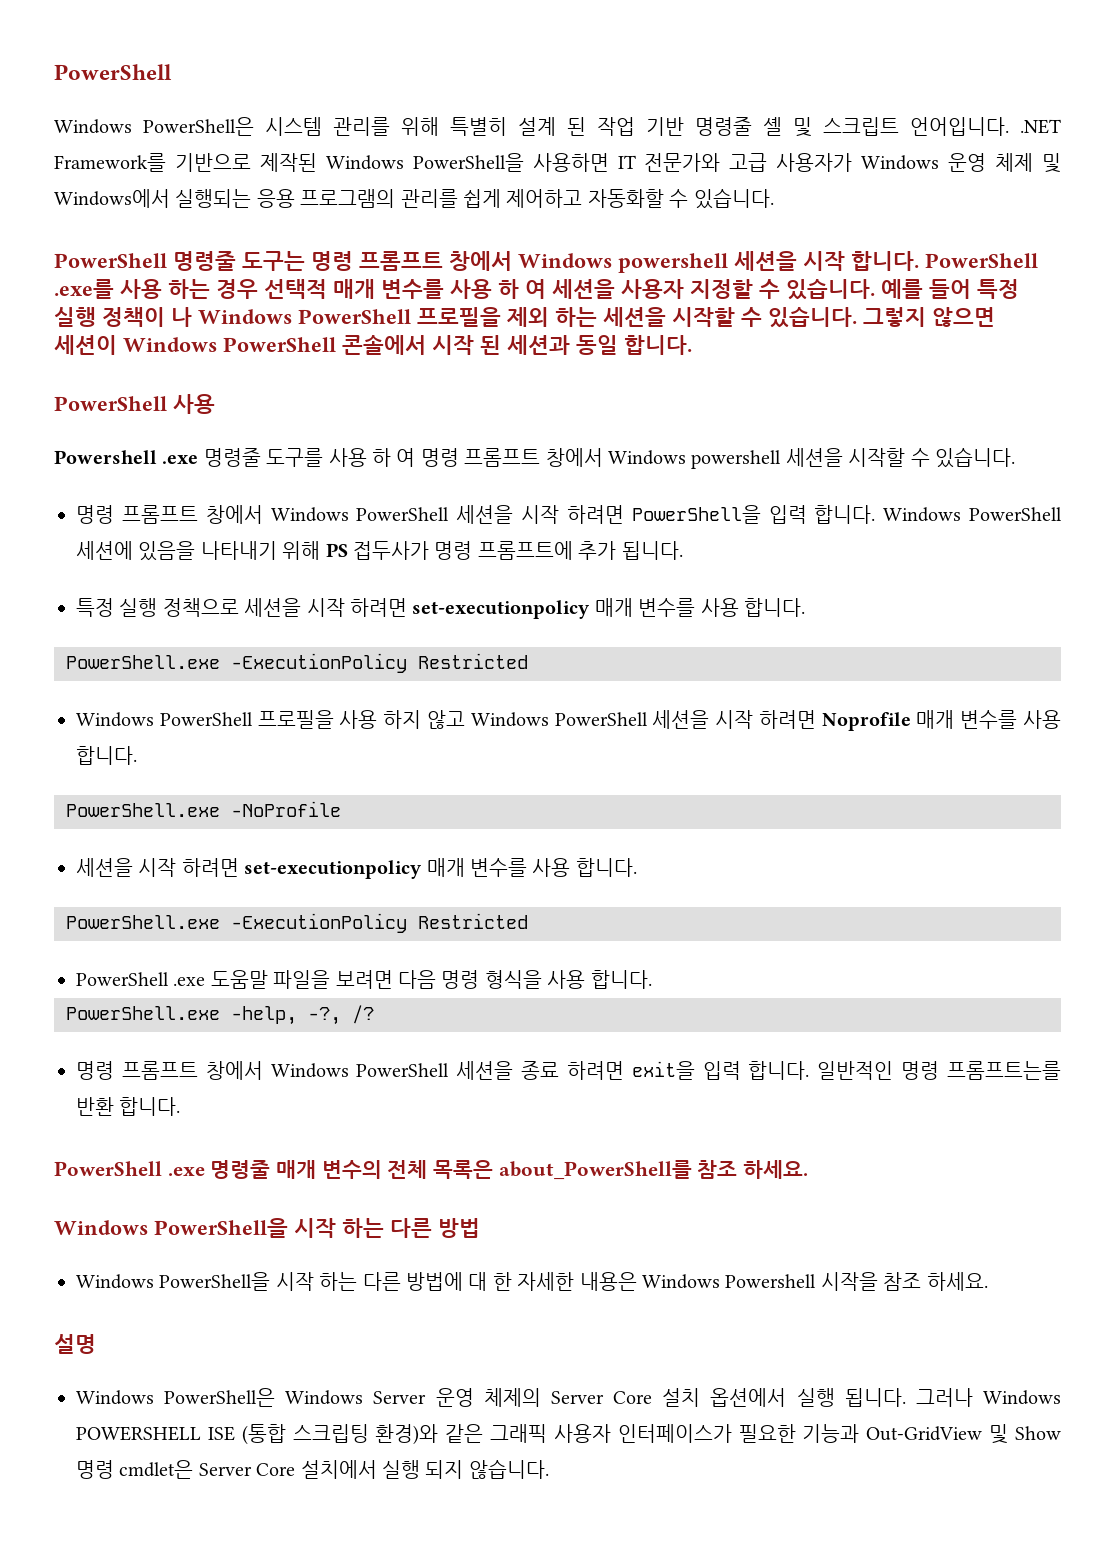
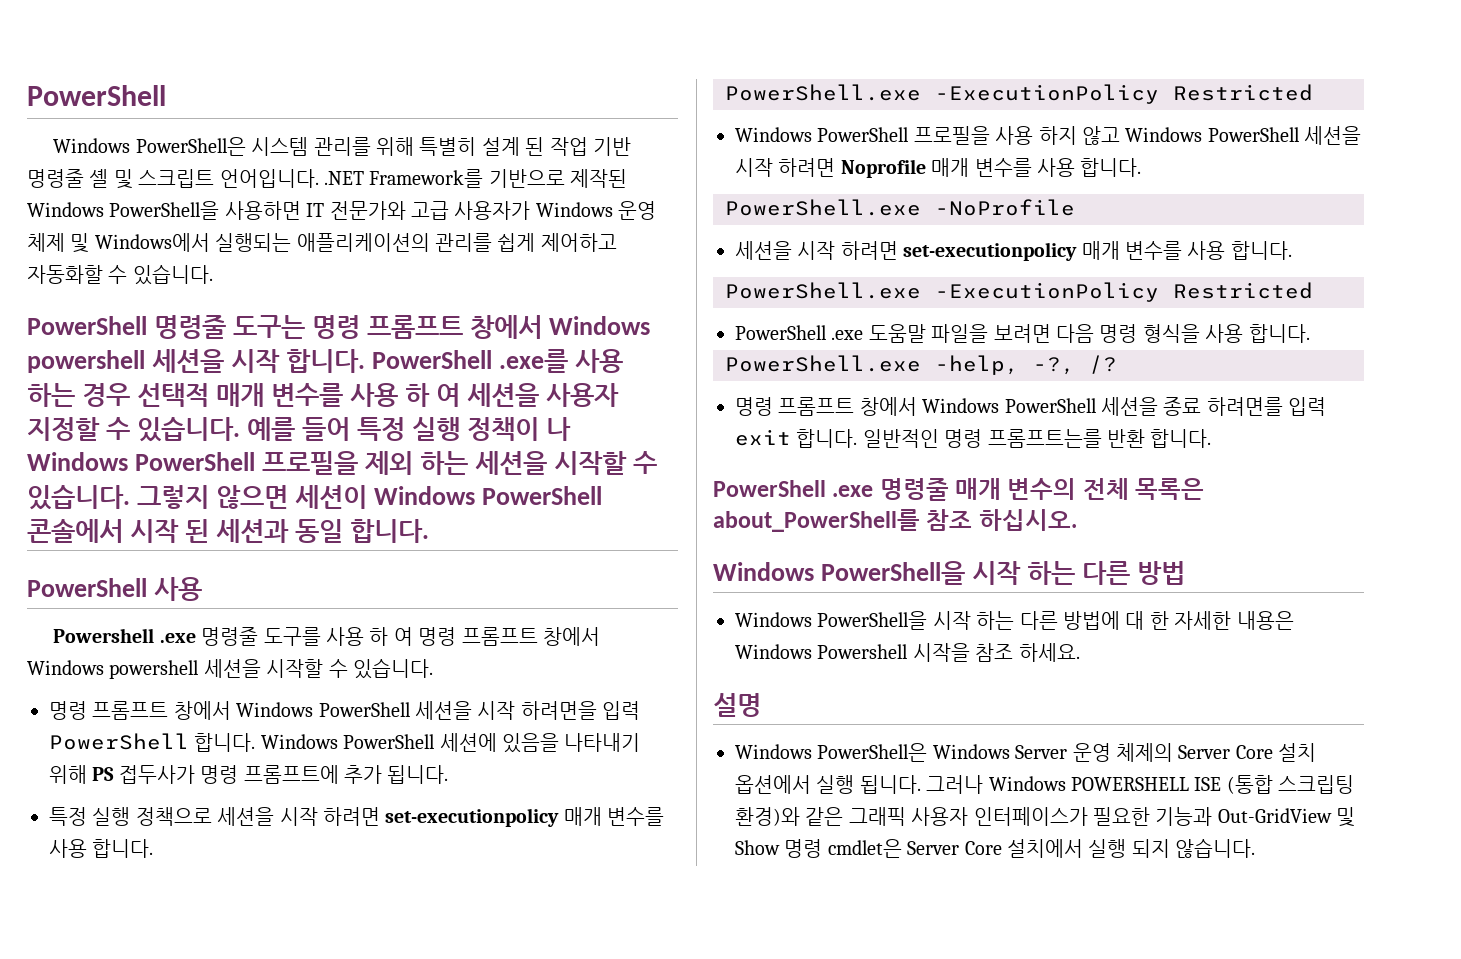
[256,189,396,208] 응용 프로그램의 -> [296,233,430,252] 애플리케이션의
[566,505,807,524] 하려면 PowerShell을 입력 -> [520,701,641,720] [49,733,189,750] 하려면을 입력 PowerShell
[566,1061,741,1080] 하려면 exit을 입력 -> [1206,397,1327,416] [735,429,791,446] 하려면를 입력 exit
[743,1160,809,1179] 하세요. -> [978,509,1077,531] 하십시오.

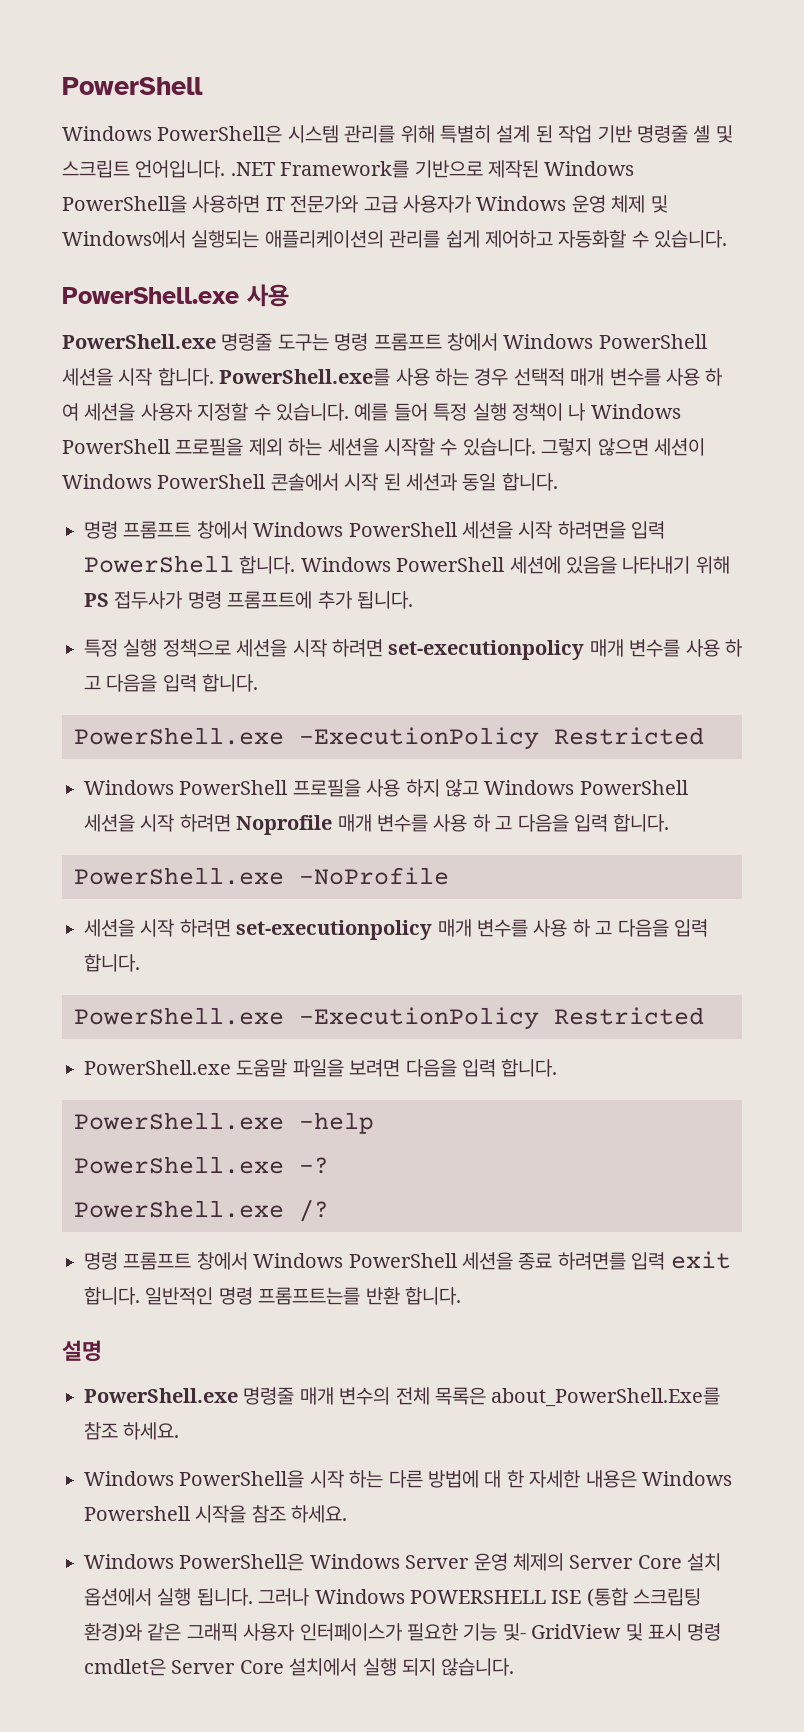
[27,316,147,335] PowerShell -> [62,284,289,307] [62,334,216,349] PowerShell.exe 사용 // PowerShell.exe
[27,350,145,373] powershell -> [598,334,707,349] PowerShell
[372,349,569,373] PowerShell .exe를 -> [219,368,391,386] PowerShell.exe를
[27,577,203,601] [53,627,600,646] [27,658,433,679] // PowerShell 사용 // Powershell .exe 명령줄 도구를 사용 하 여 명령 프롬프트 창에서 Windows powershell 세션을 시작할 수 있습니다. -> (558, 482) none
(87, 848) none -> [724,639,743,657] [84,674,197,692] 하 고 다음을 입력
(1075, 167) none -> [472,814,608,832] 하 고 다음을 입력
[1230,241,1292,260] [725,282,1313,302] [735,325,864,340] 합니다. // PowerShell.exe -ExecutionPolicy Restricted // PowerShell .exe -> [572,919,708,937] [84,954,140,972] [74,1007,704,1030] [84,1060,231,1075] 하 고 다음을 입력 합니다. // PowerShell.exe -ExecutionPolicy Restricted // PowerShell.exe
[1056,324,1310,343] [725,355,1075,375] 다음 명령 형식을 사용 합니다. // PowerShell.exe -help, -?, -> [405,1059,558,1077] [74,1112,374,1134] [74,1156,329,1174] [74,1200,284,1218] 다음을 입력 합니다. // PowerShell.exe -help // PowerShell.exe -? // PowerShell.exe
[713,480,874,497] PowerShell .exe -> [62,1340,102,1362] [84,1388,238,1403] 설명 // PowerShell.exe
[713,509,1077,532] [713,561,1186,585] about_PowerShell를 참조 하십시오. // Windows PowerShell을 시작 하는 다른 방법 -> [491,1387,721,1407] [84,1422,180,1440] about_PowerShell.Exe를 참조 하세요.
[713,693,761,717] // 설명 -> (348, 1514) none
[1155,807,1356,827] [735,840,780,855] 기능과 Out-GridView 및 Show -> [463,1623,682,1641] 기능 및- GridView 및 표시

